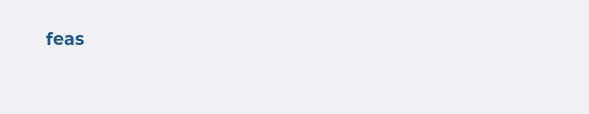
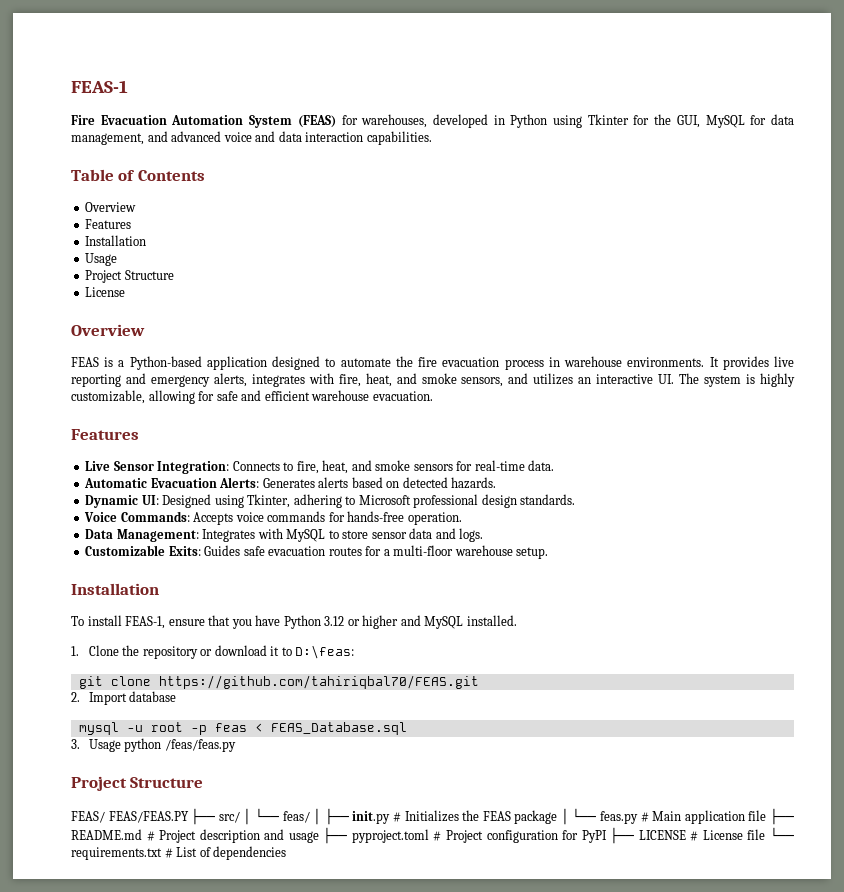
[46,32,84,45] feas -> [71,80,128,93] [71,114,795,128] [71,131,432,145] [71,169,205,181] [85,202,137,212] [85,219,132,229] [85,235,147,246] [85,253,118,266] [85,270,174,283] [85,287,126,297] [71,324,145,336] [71,356,795,370] [71,373,795,387] [71,390,433,404] [71,429,139,440] [85,460,555,474] [84,477,497,489] [85,494,576,508] [84,511,462,525] [85,528,484,542] [85,545,549,559] [71,583,159,595] [71,615,517,629] [71,645,355,659] [78,675,479,689] [71,691,177,705] [78,722,407,735] [71,738,236,752] [71,776,204,791] [71,808,794,825] [71,827,794,844] [71,846,287,860] FEAS-1 // Fire Evacuation Automation System (FEAS) for warehouses, developed in Python using Tkinter for the GUI, MySQL for data management, and advanced voice and data interaction capabilities. // Table of Contents // Overview // Features // Installation // Usage // Project Structure // License // Overview // FEAS is a Python-based application designed to automate the fire evacuation process in warehouse environments. It provides live reporting and emergency alerts, integrates with fire, heat, and smoke sensors, and utilizes an interactive UI. The system is highly customizable, allowing for safe and efficient warehouse evacuation. // Features // Live Sensor Integration: Connects to fire, heat, and smoke sensors for real-time data. // Automatic Evacuation Alerts: Generates alerts based on detected hazards. // Dynamic UI: Designed using Tkinter, adhering to Microsoft professional design standards. // Voice Commands: Accepts voice commands for hands-free operation. // Data Management: Integrates with MySQL to store sensor data and logs. // Customizable Exits: Guides safe evacuation routes for a multi-floor warehouse setup. // Installation // To install FEAS-1, ensure that you have Python 3.12 or higher and MySQL installed. // 1. Clone the repository or download it to D:\feas: // git clone https://github.com/tahiriqbal70/FEAS.git // 2. Import database // mysql -u root -p feas < FEAS_Database.sql // 3. Usage python /feas/feas.py // Project Structure // FEAS/ FEAS/FEAS.PY ├── src/ │ └── feas/ │ ├── init.py # Initializes the FEAS package │ └── feas.py # Main application file ├── README.md # Project description and usage ├── pyproject.toml # Project configuration for PyPI ├── LICENSE # License file └── requirements.txt # List of dependencies

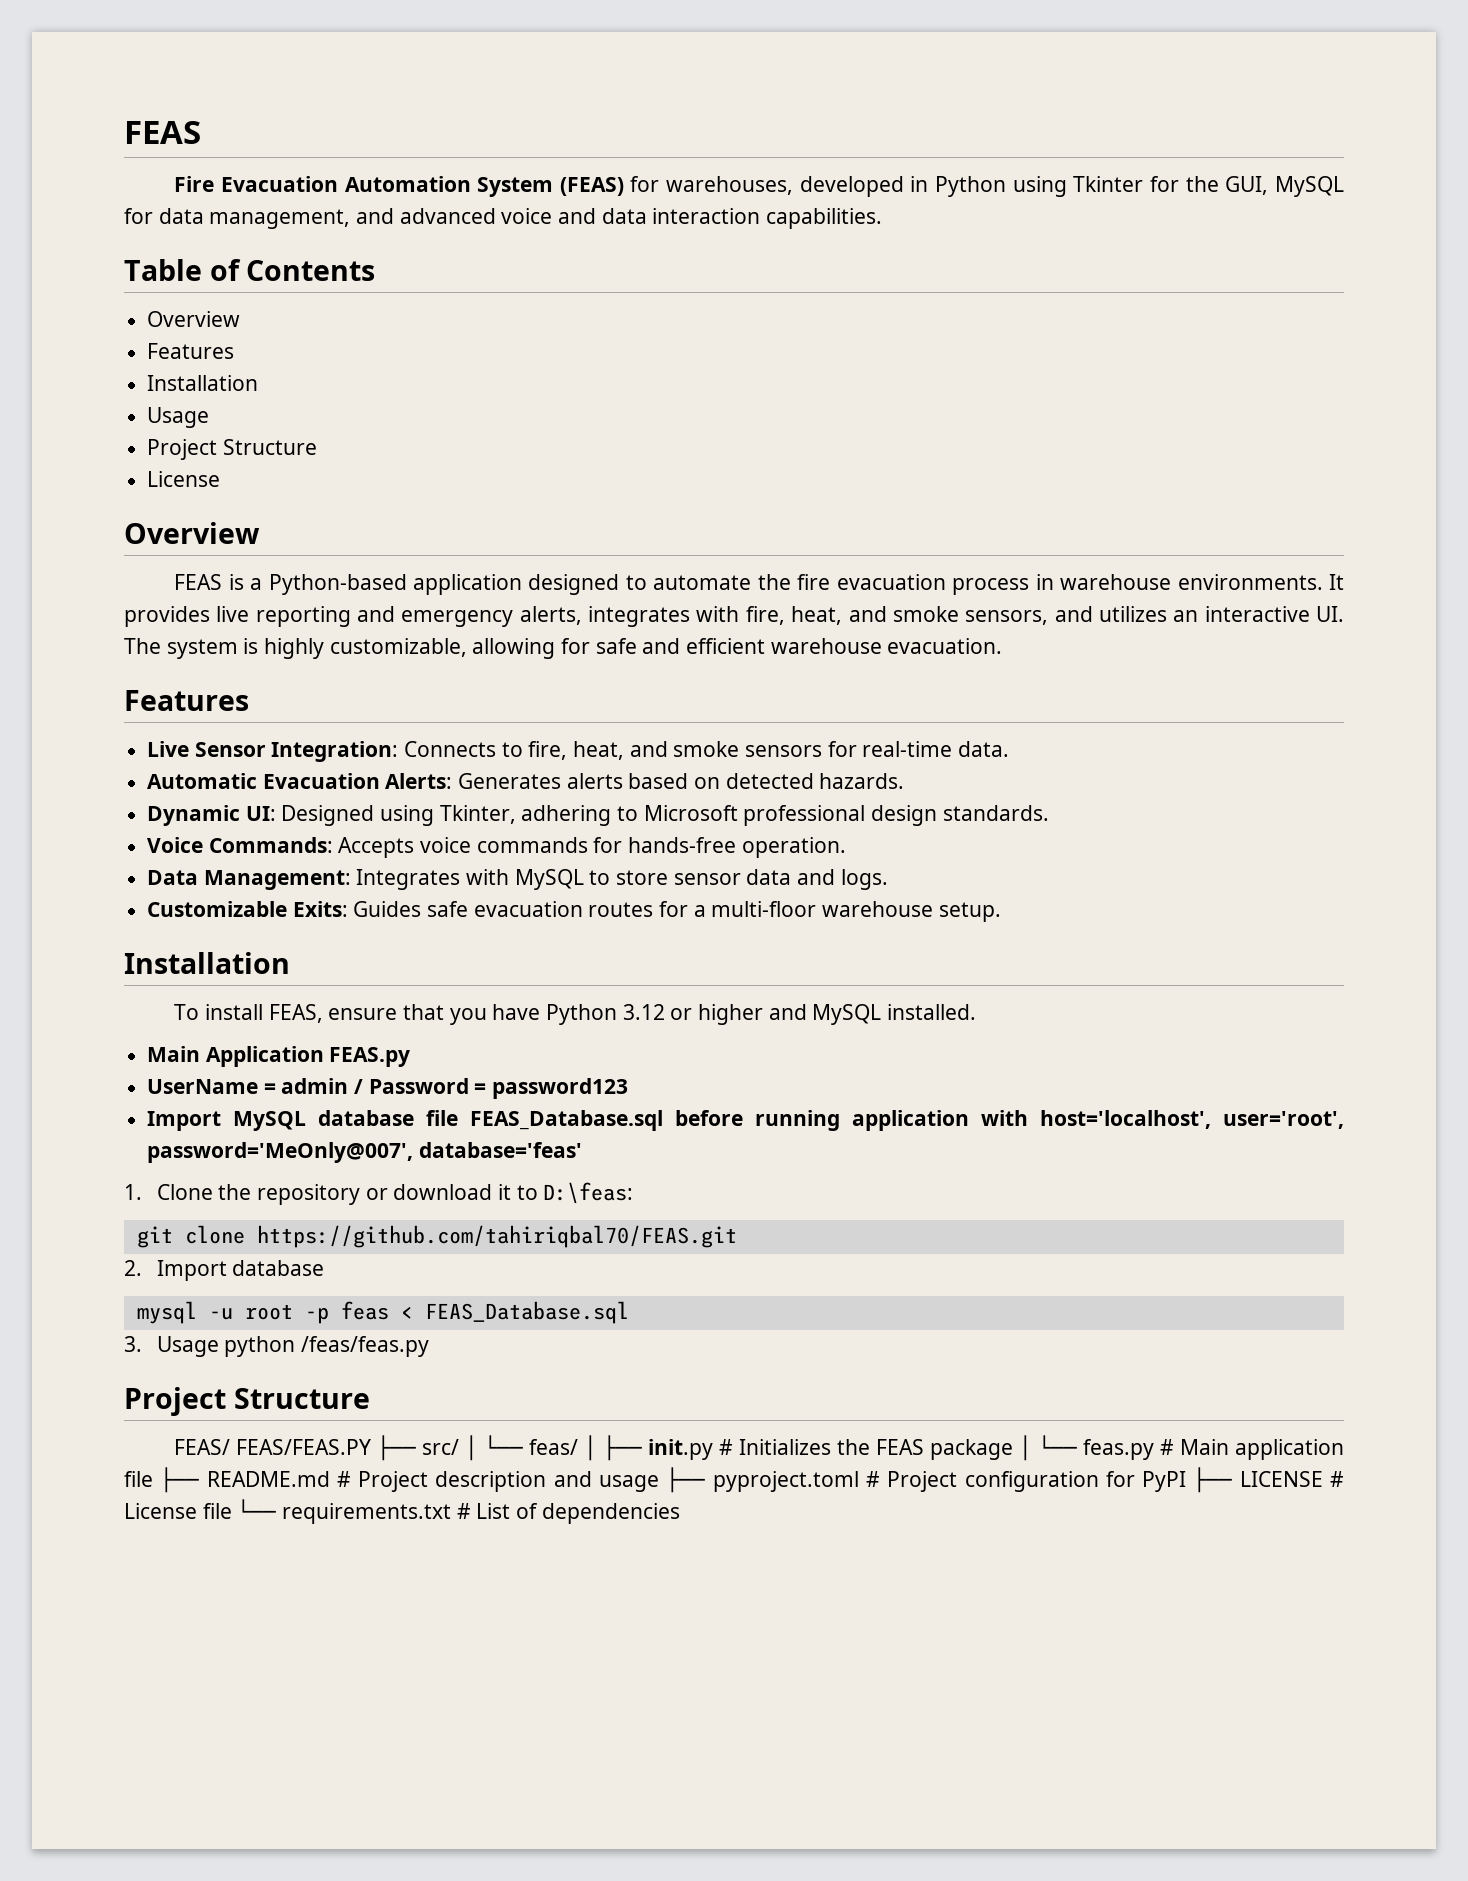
[71,80,128,93] FEAS-1 -> [124,121,201,144] FEAS
[125,616,166,629] FEAS-1, -> [268,1004,323,1023] FEAS,
(517, 620) none -> [147,1046,411,1067] [147,1078,629,1099] [147,1110,1345,1131] [147,1142,582,1163] // Main Application FEAS.py // UserName = admin / Password = password123 // Import MySQL database file FEAS_Database.sql before running application with host='localhost', user='root', password='MeOnly@007', database='feas'

